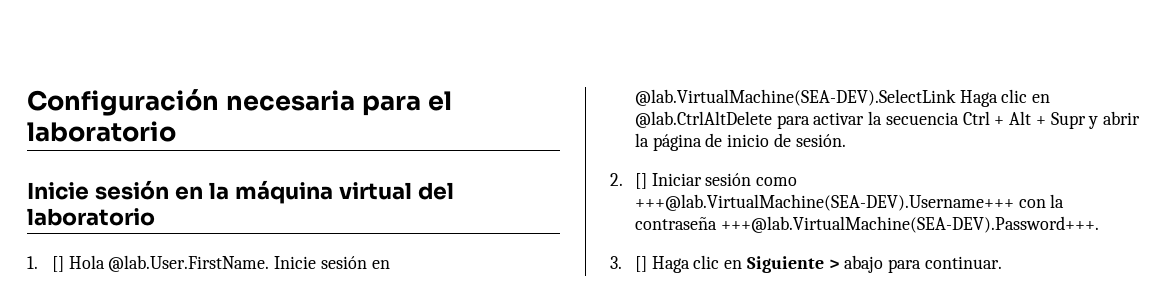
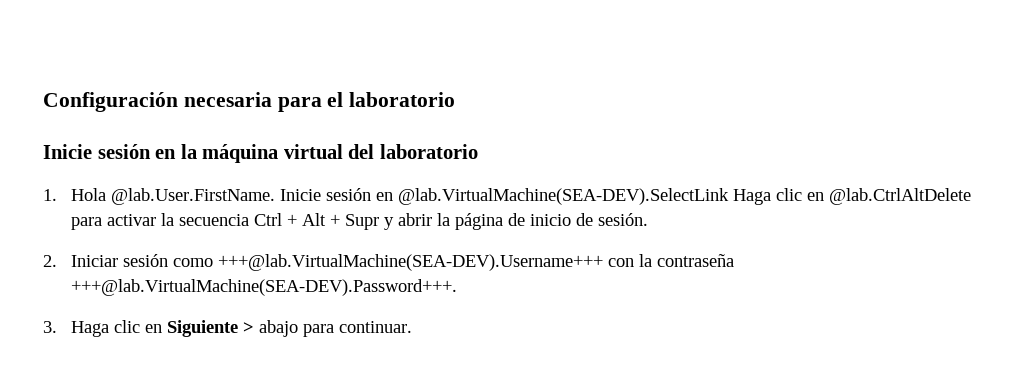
[51,256,64,272] [] -> (57, 195) none
[634,173,647,189] [] -> (57, 261) none
[634,256,647,272] [] -> (57, 327) none

